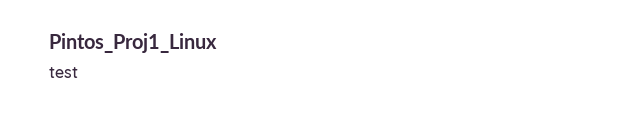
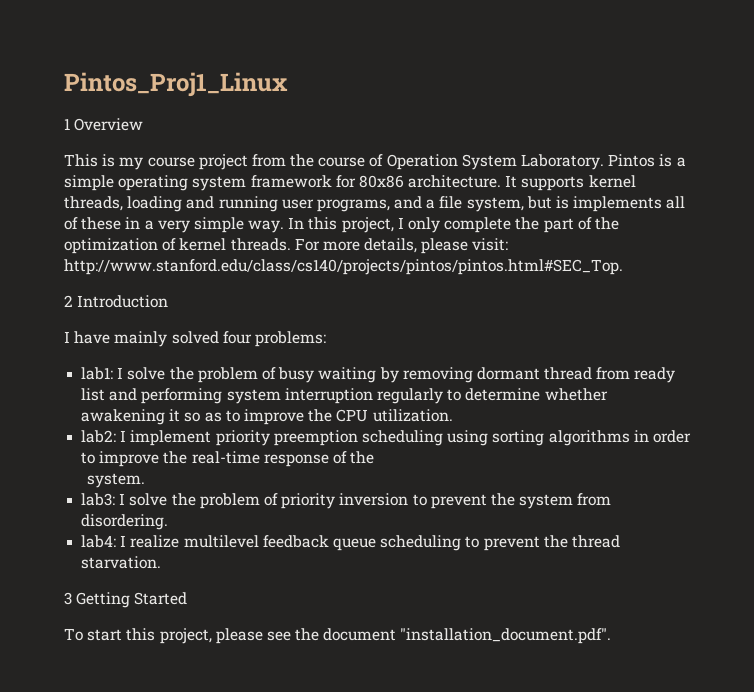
[49,67,78,78] test -> [64,118,144,131] [64,154,686,170] [64,175,636,191] [64,196,686,212] [64,217,619,233] [64,238,509,254] [64,259,623,275] [64,295,169,308] [64,331,326,347] [81,367,676,383] [81,388,608,404] [81,409,453,425] [81,430,691,446] [81,451,375,467] [87,473,146,488] [81,493,612,509] [81,514,169,530] [81,535,620,551] [81,556,162,569] [64,592,188,608] [64,628,612,644] 1 Overview // This is my course project from the course of Operation System Laboratory. Pintos is a simple operating system framework for 80x86 architecture. It supports kernel threads, loading and running user programs, and a file system, but is implements all of these in a very simple way. In this project, I only complete the part of the optimization of kernel threads. For more details, please visit: http://www.stanford.edu/class/cs140/projects/pintos/pintos.html#SEC_Top. // 2 Introduction // I have mainly solved four problems: // lab1: I solve the problem of busy waiting by removing dormant thread from ready list and performing system interruption regularly to determine whether awakening it so as to improve the CPU utilization. // lab2: I implement priority preemption scheduling using sorting algorithms in order to improve the real-time response of the // system. // lab3: I solve the problem of priority inversion to prevent the system from disordering. // lab4: I realize multilevel feedback queue scheduling to prevent the thread starvation. // 3 Getting Started // To start this project, please see the document "installation_document.pdf".

